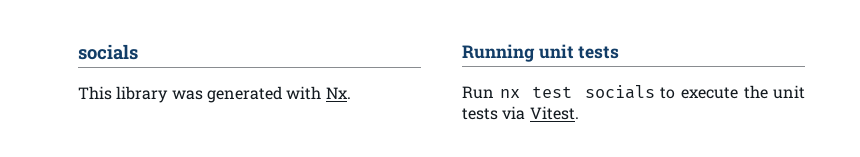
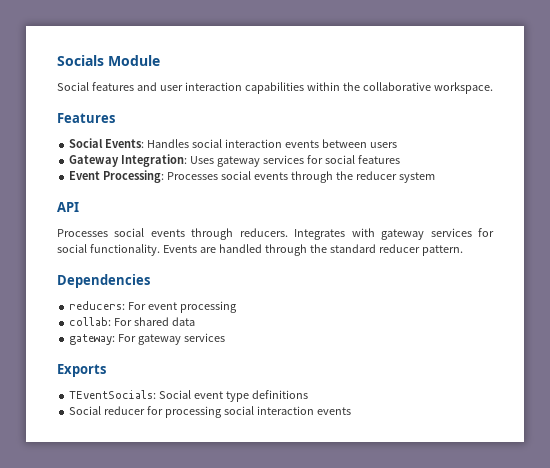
[78,44,138,60] [78,86,351,103] [462,44,620,62] [462,85,805,99] [462,106,579,120] socials // This library was generated with Nx. // Running unit tests // Run nx test socials to execute the unit tests via Vitest. -> [57,55,160,66] [57,82,493,94] [57,113,115,123] [69,138,397,148] [69,154,400,167] [69,170,435,183] [57,202,79,212] [57,228,495,240] [57,244,463,256] [57,274,150,288] [69,301,238,313] [69,317,196,326] [69,333,226,345] [57,364,106,377] [69,390,308,402] [69,406,351,418] Socials Module // Social features and user interaction capabilities within the collaborative workspace. // Features // Social Events: Handles social interaction events between users // Gateway Integration: Uses gateway services for social features // Event Processing: Processes social events through the reducer system // API // Processes social events through reducers. Integrates with gateway services for social functionality. Events are handled through the standard reducer pattern. // Dependencies // reducers: For event processing // collab: For shared data // gateway: For gateway services // Exports // TEventSocials: Social event type definitions // Social reducer for processing social interaction events

